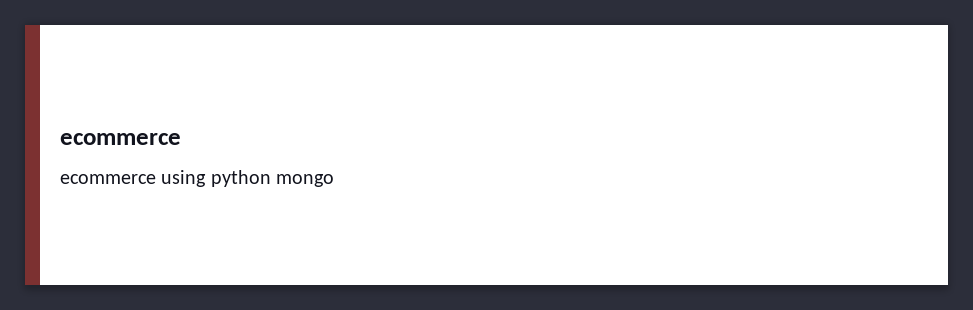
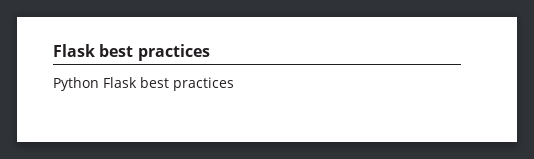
[60,133,181,145] [60,170,335,187] ecommerce // ecommerce using python mongo -> [53,44,210,61] [53,77,234,91] Flask best practices // Python Flask best practices

